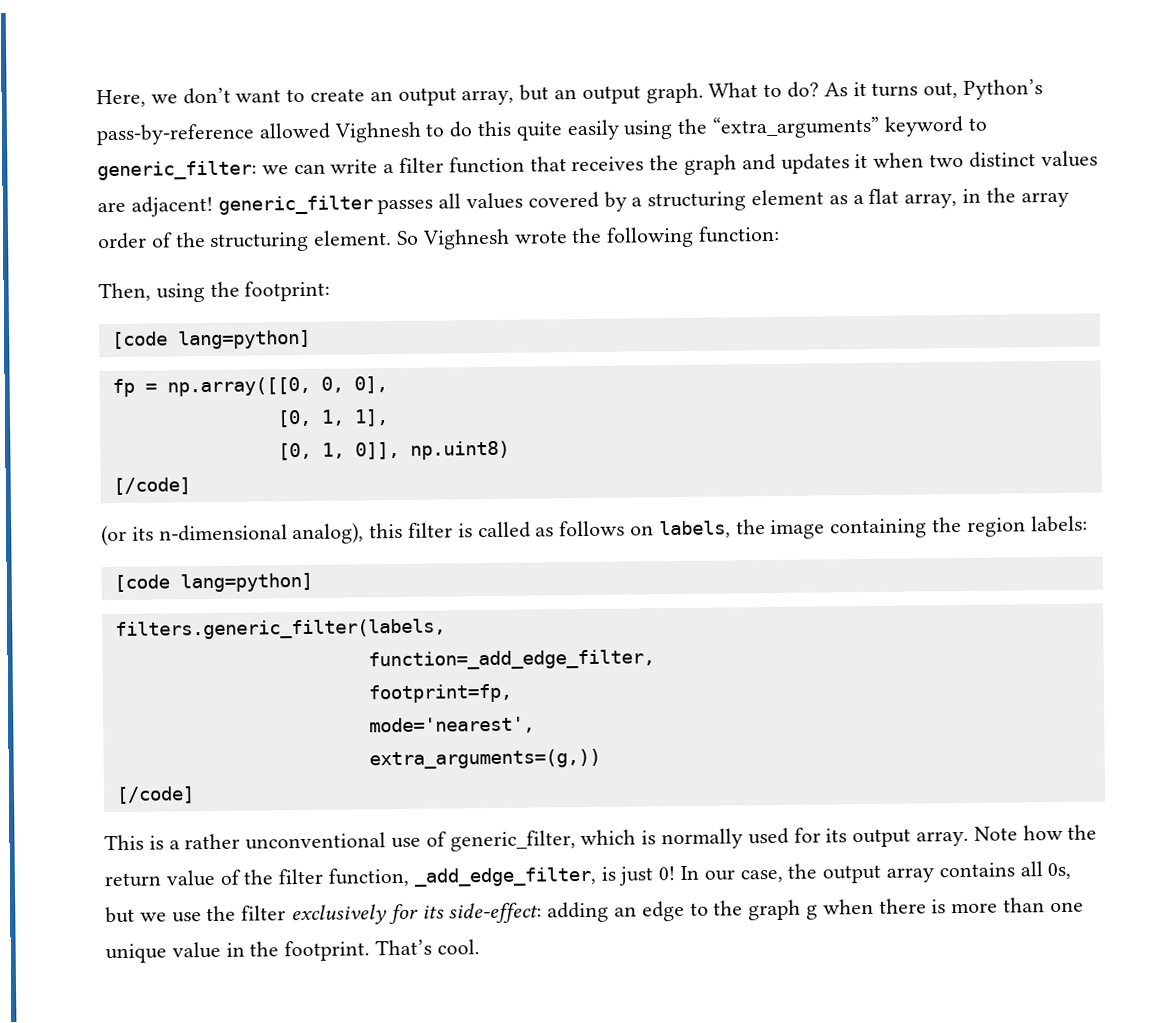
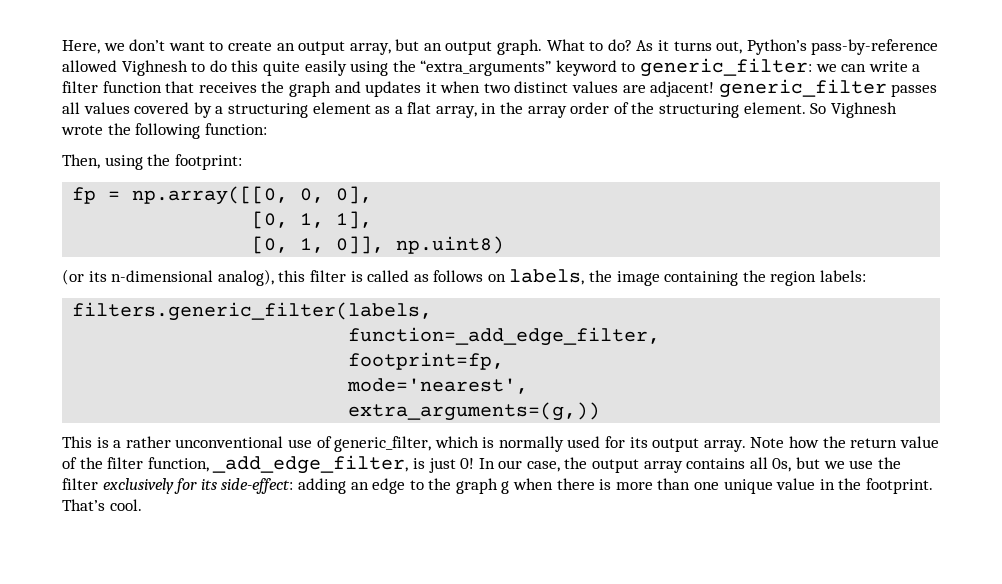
[111,329,311,350] // [code lang=python] -> (242, 162) none
[112,477,191,496] // [/code] -> (505, 245) none
[113,572,313,593] // [code lang=python] -> (867, 276) none
[115,786,195,804] // [/code] -> (601, 411) none

